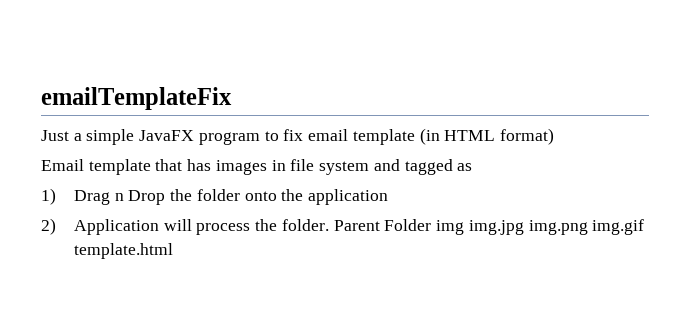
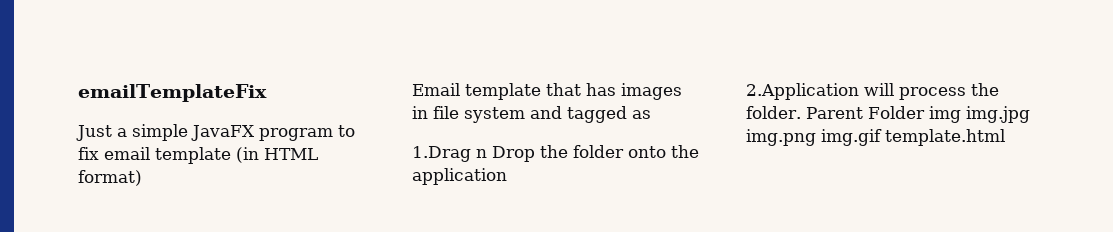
[41,188,111,205] 1) Drag -> [412,146,471,162] 1.Drag
[41,218,160,235] 2) Application -> [746,83,859,100] 2.Application

